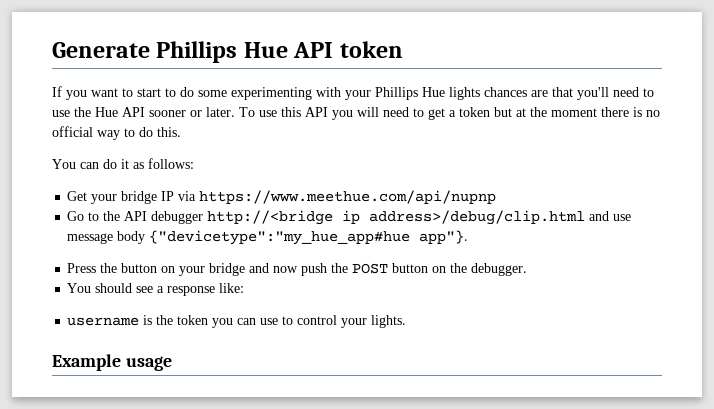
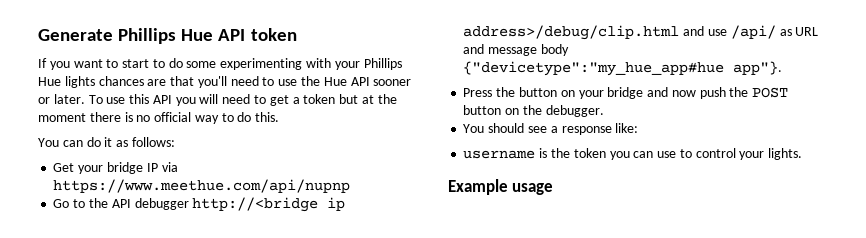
(632, 217) none -> [730,25,819,39] [463,44,485,54] /api/ as URL and

